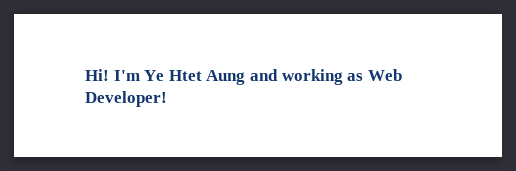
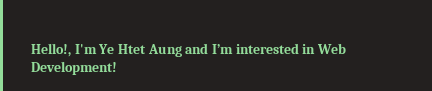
[85,69,109,81] Hi! -> [31,43,71,57] Hello!,
[281,69,402,85] [85,91,167,107] working as Web Developer! -> [211,43,346,54] [31,61,117,75] I’m interested in Web Development!

